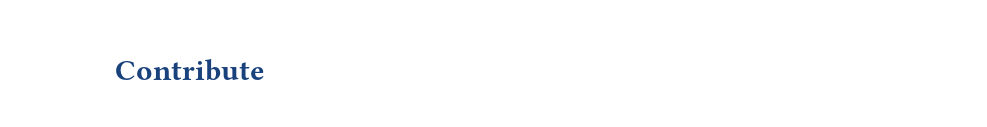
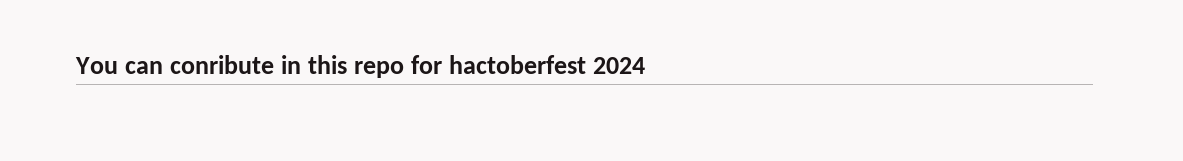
[115,59,265,81] Contribute -> [75,55,646,78] You can conribute in this repo for hactoberfest 2024

